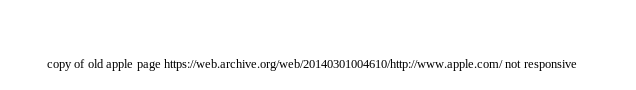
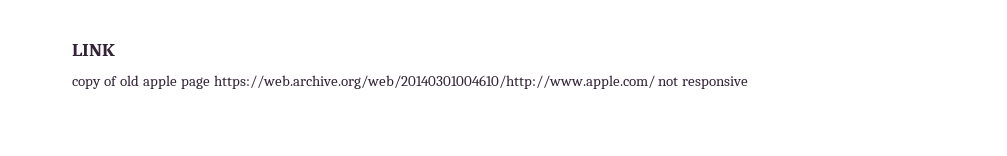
(47, 66) none -> [72,44,115,56] LINK //

